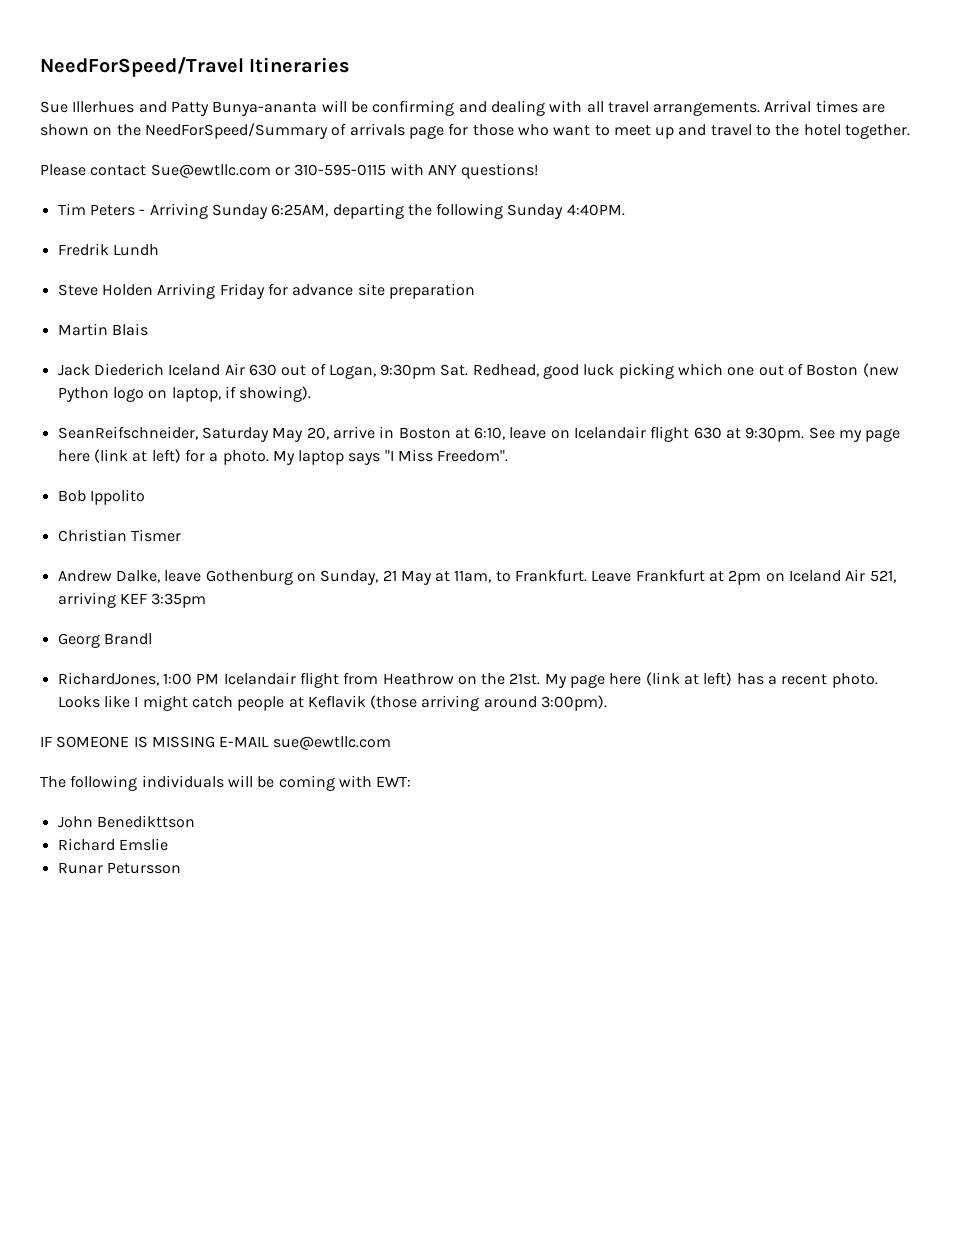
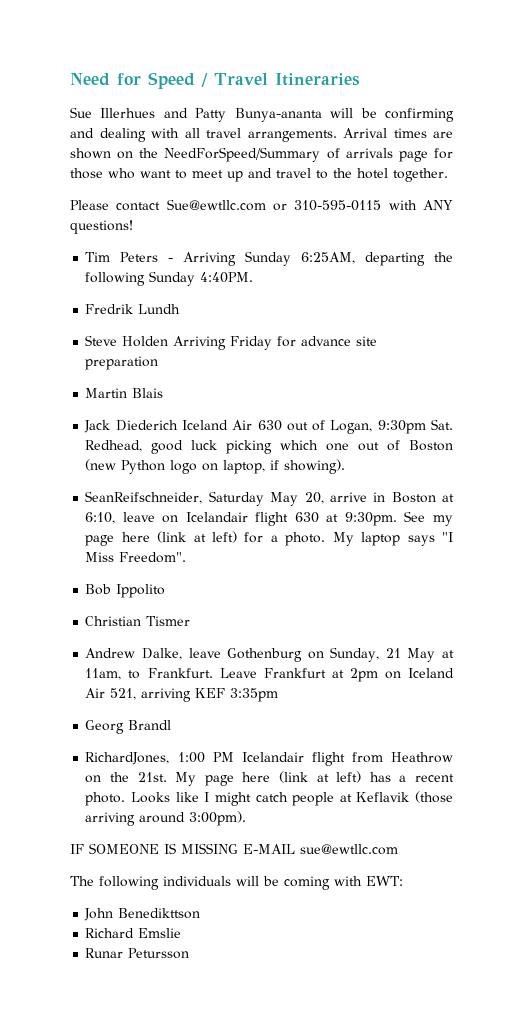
[40,57,244,77] NeedForSpeed/Travel -> [70,72,268,89] Need for Speed / Travel

